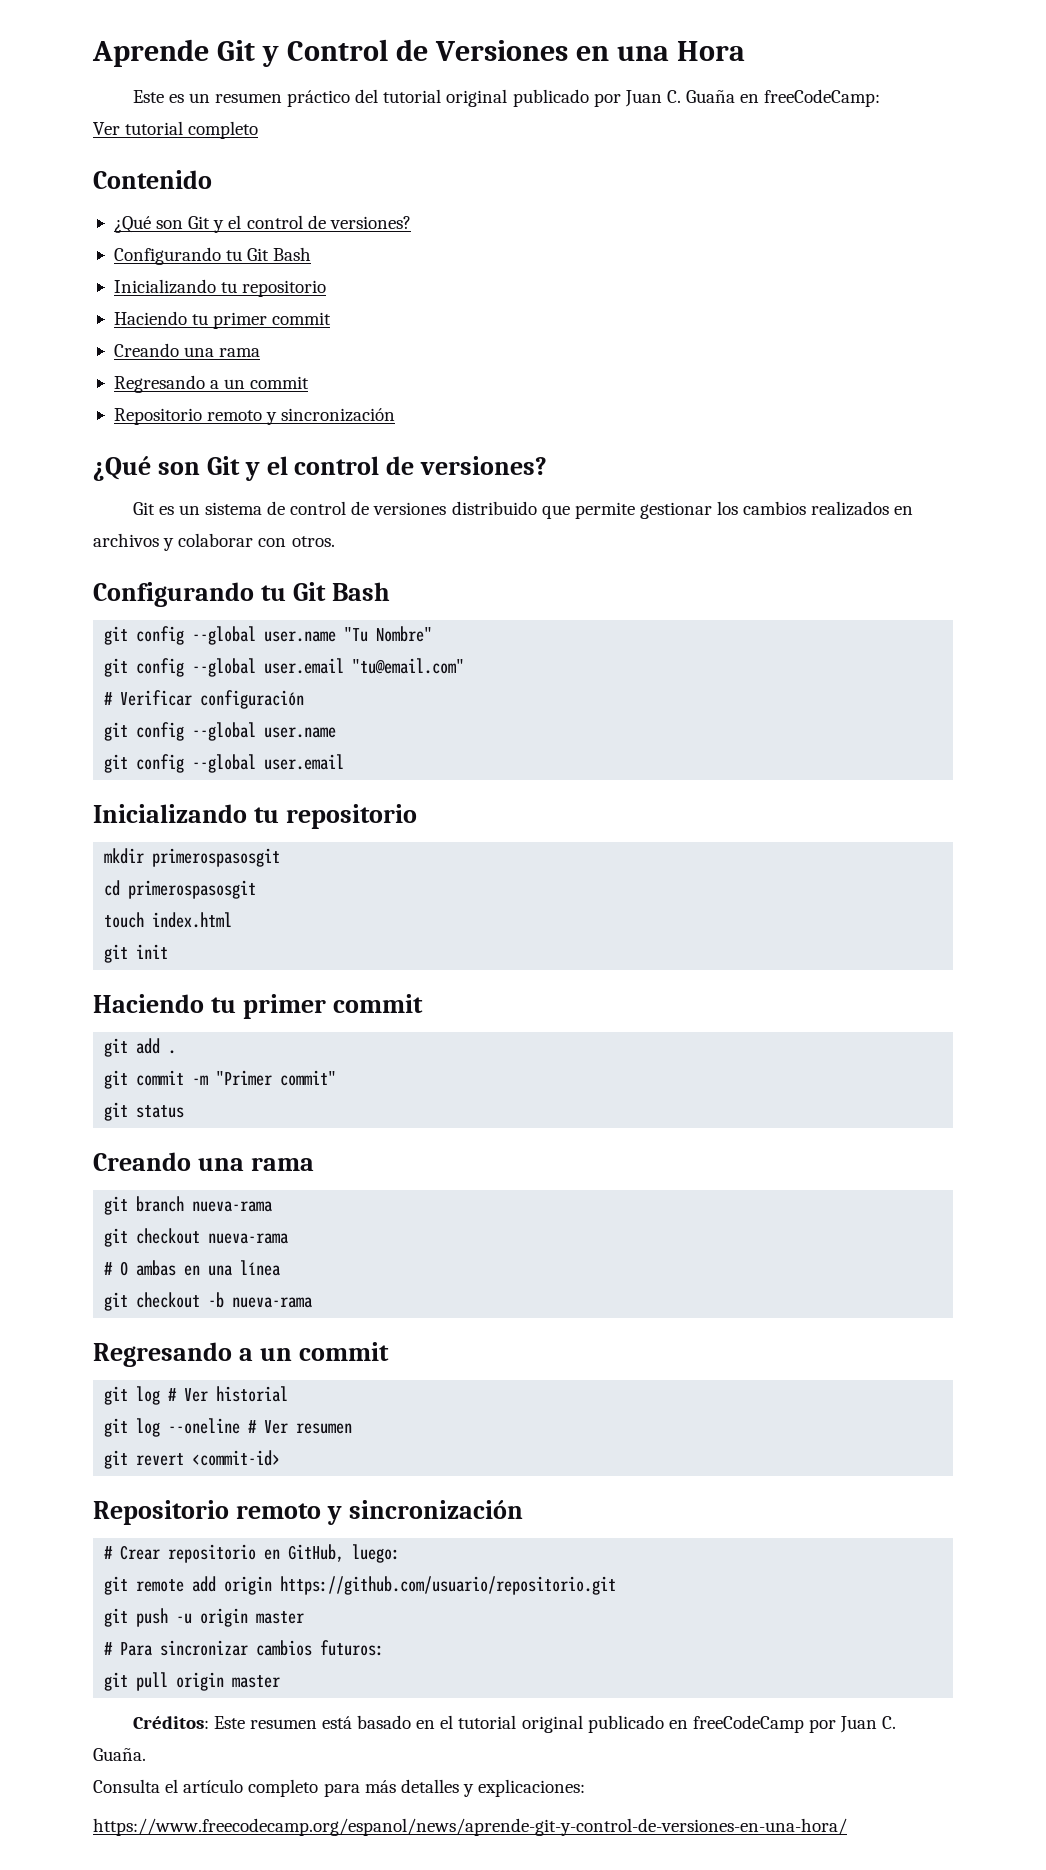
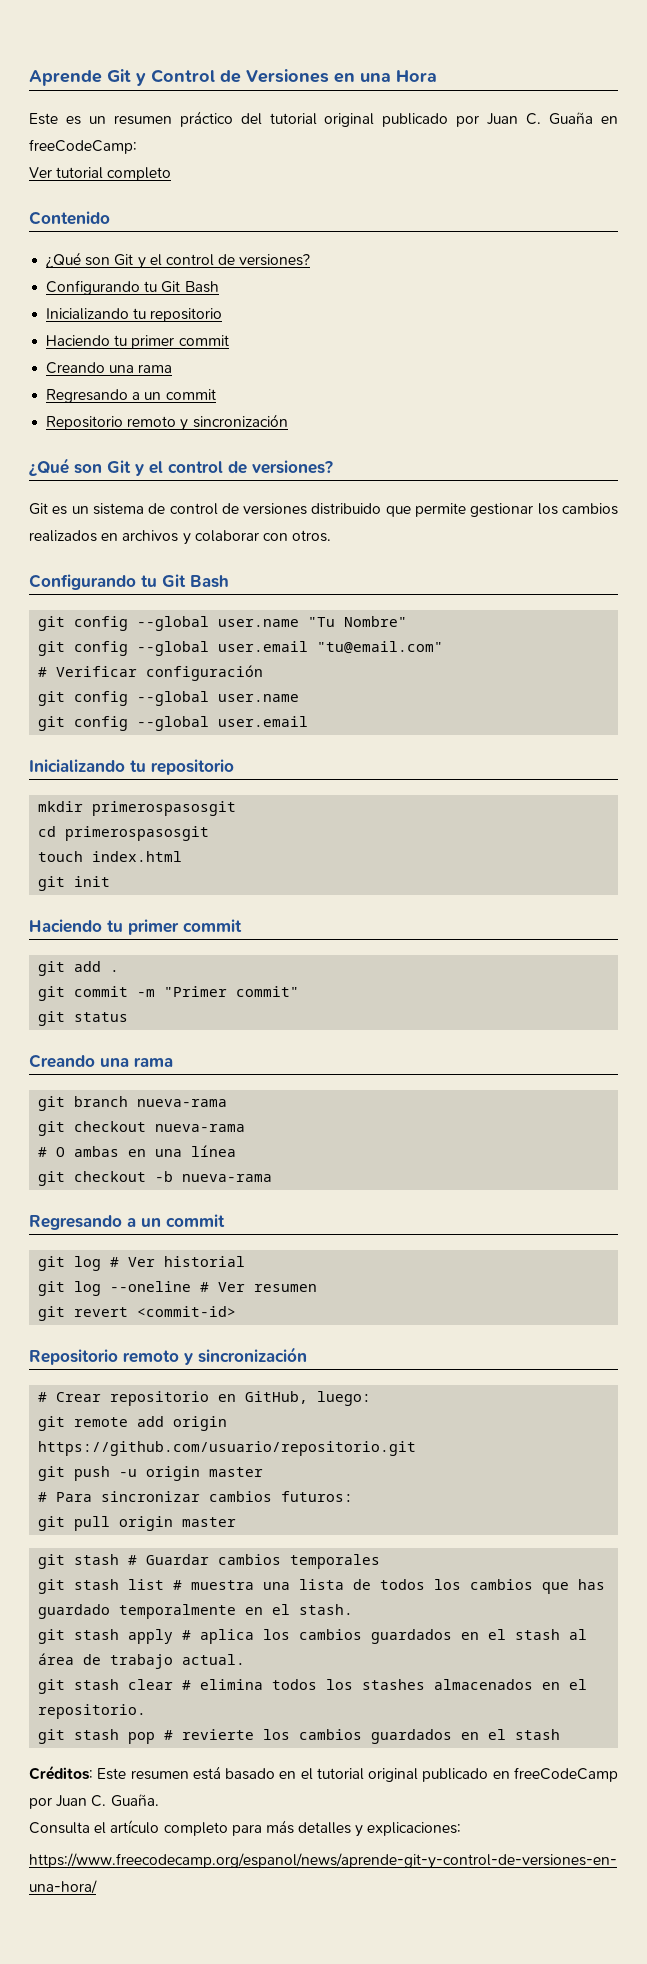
(281, 1681) none -> [38,1554,381,1569] [38,1579,606,1594] [38,1604,354,1619] [38,1629,588,1644] [38,1653,246,1669] [38,1679,588,1694] [38,1704,147,1719] [38,1729,561,1744] // git stash # Guardar cambios temporales // git stash list # muestra una lista de todos los cambios que has guardado temporalmente en el stash. // git stash apply # aplica los cambios guardados en el stash al área de trabajo actual. // git stash clear # elimina todos los stashes almacenados en el repositorio. // git stash pop # revierte los cambios guardados en el stash

